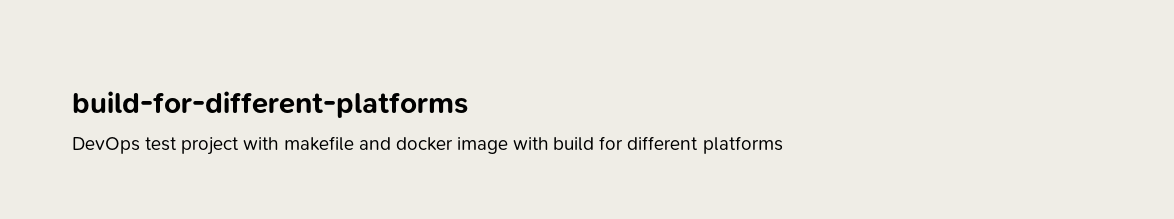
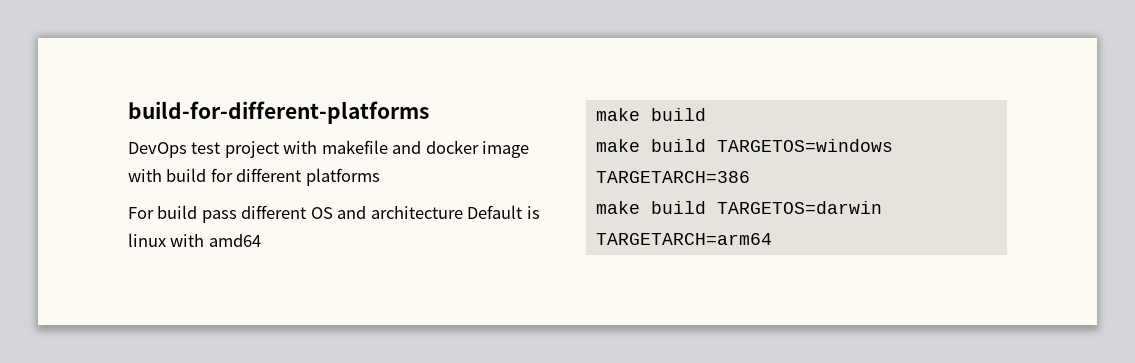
(783, 145) none -> [128,205,540,223] [128,233,261,247] [595,108,706,121] [595,139,893,152] [595,171,750,183] [595,201,882,214] [595,233,772,245] // For build pass different OS and architecture Default is linux with amd64 // make build // make build TARGETOS=windows TARGETARCH=386 // make build TARGETOS=darwin TARGETARCH=arm64

